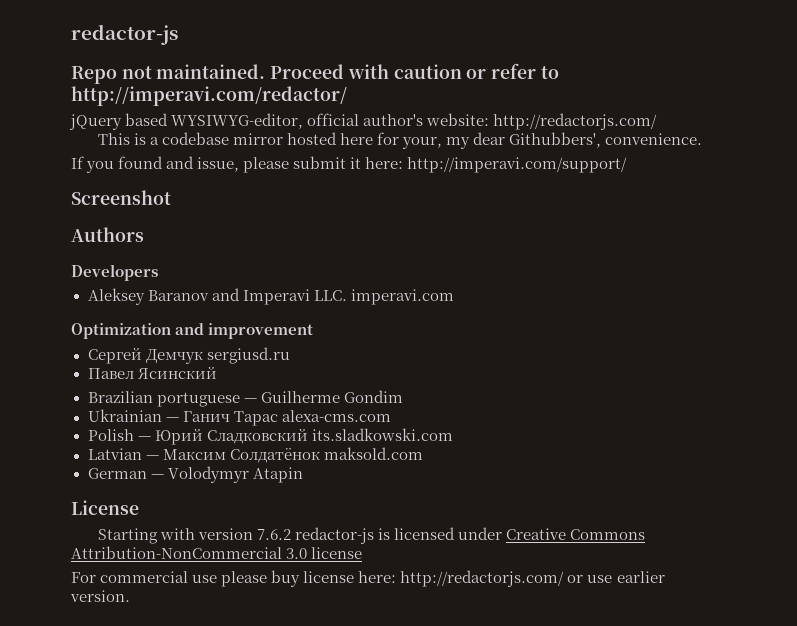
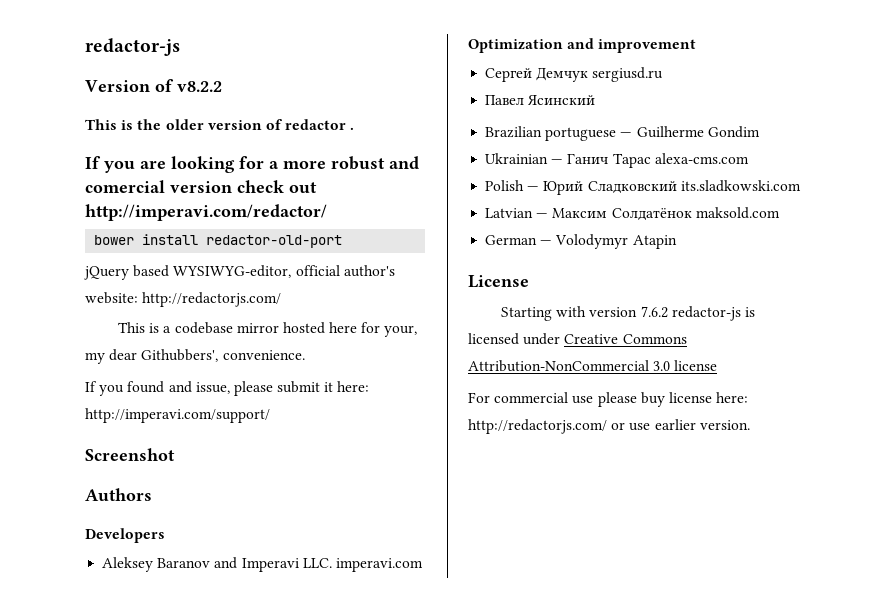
[71,63,559,84] [71,86,347,106] Repo not maintained. Proceed with caution or refer to http://imperavi.com/redactor/ -> [85,79,222,92] [85,119,355,130] [85,156,419,173] [85,180,317,193] [85,204,327,221] [94,234,343,248] Version of v8.2.2 // This is the older version of redactor . // If you are looking for a more robust and comercial version check out http://imperavi.com/redactor/ // bower install redactor-old-port

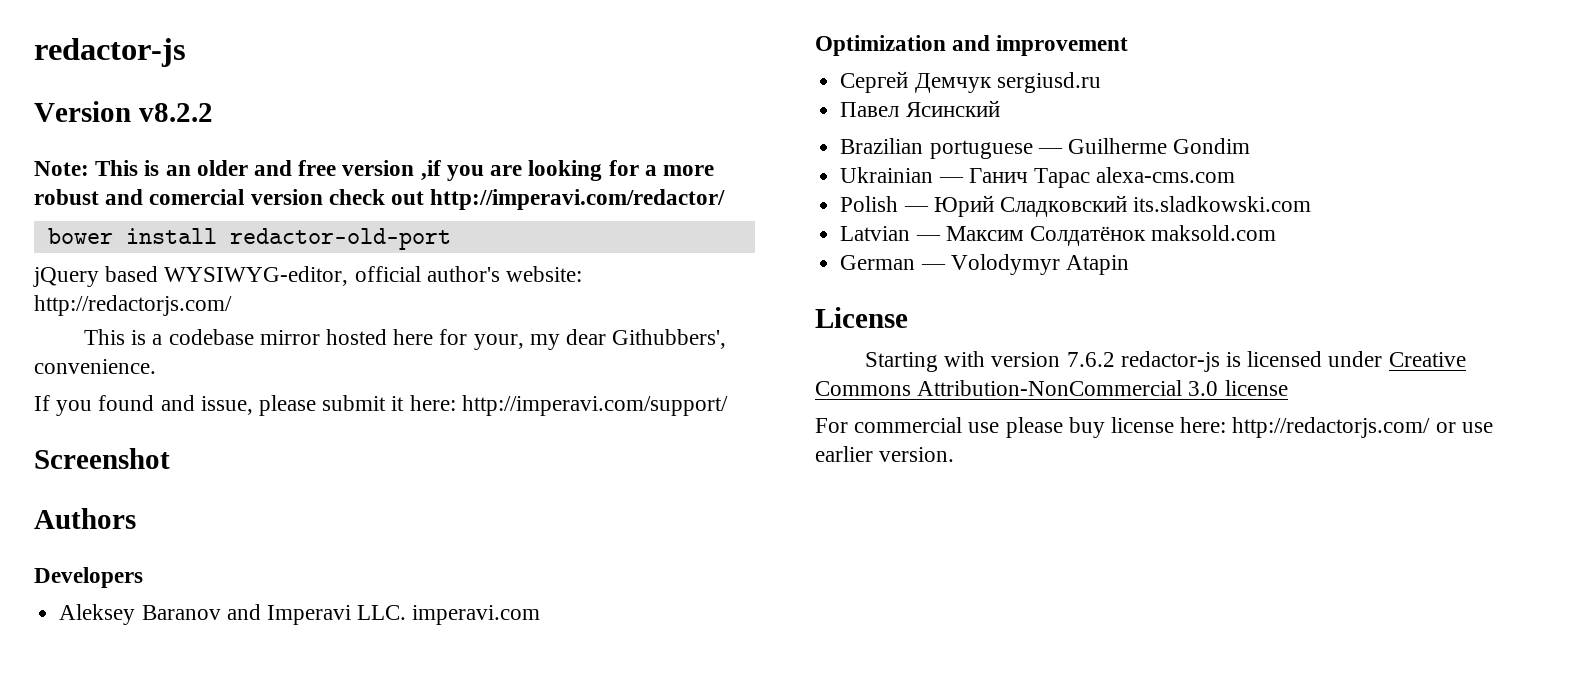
[155,79,174,92] of -> (131, 111) none
[85,119,355,130] [85,156,101,169] This is the older version of redactor . // If -> [34,160,441,181] Note: This is an older and free version ,if

